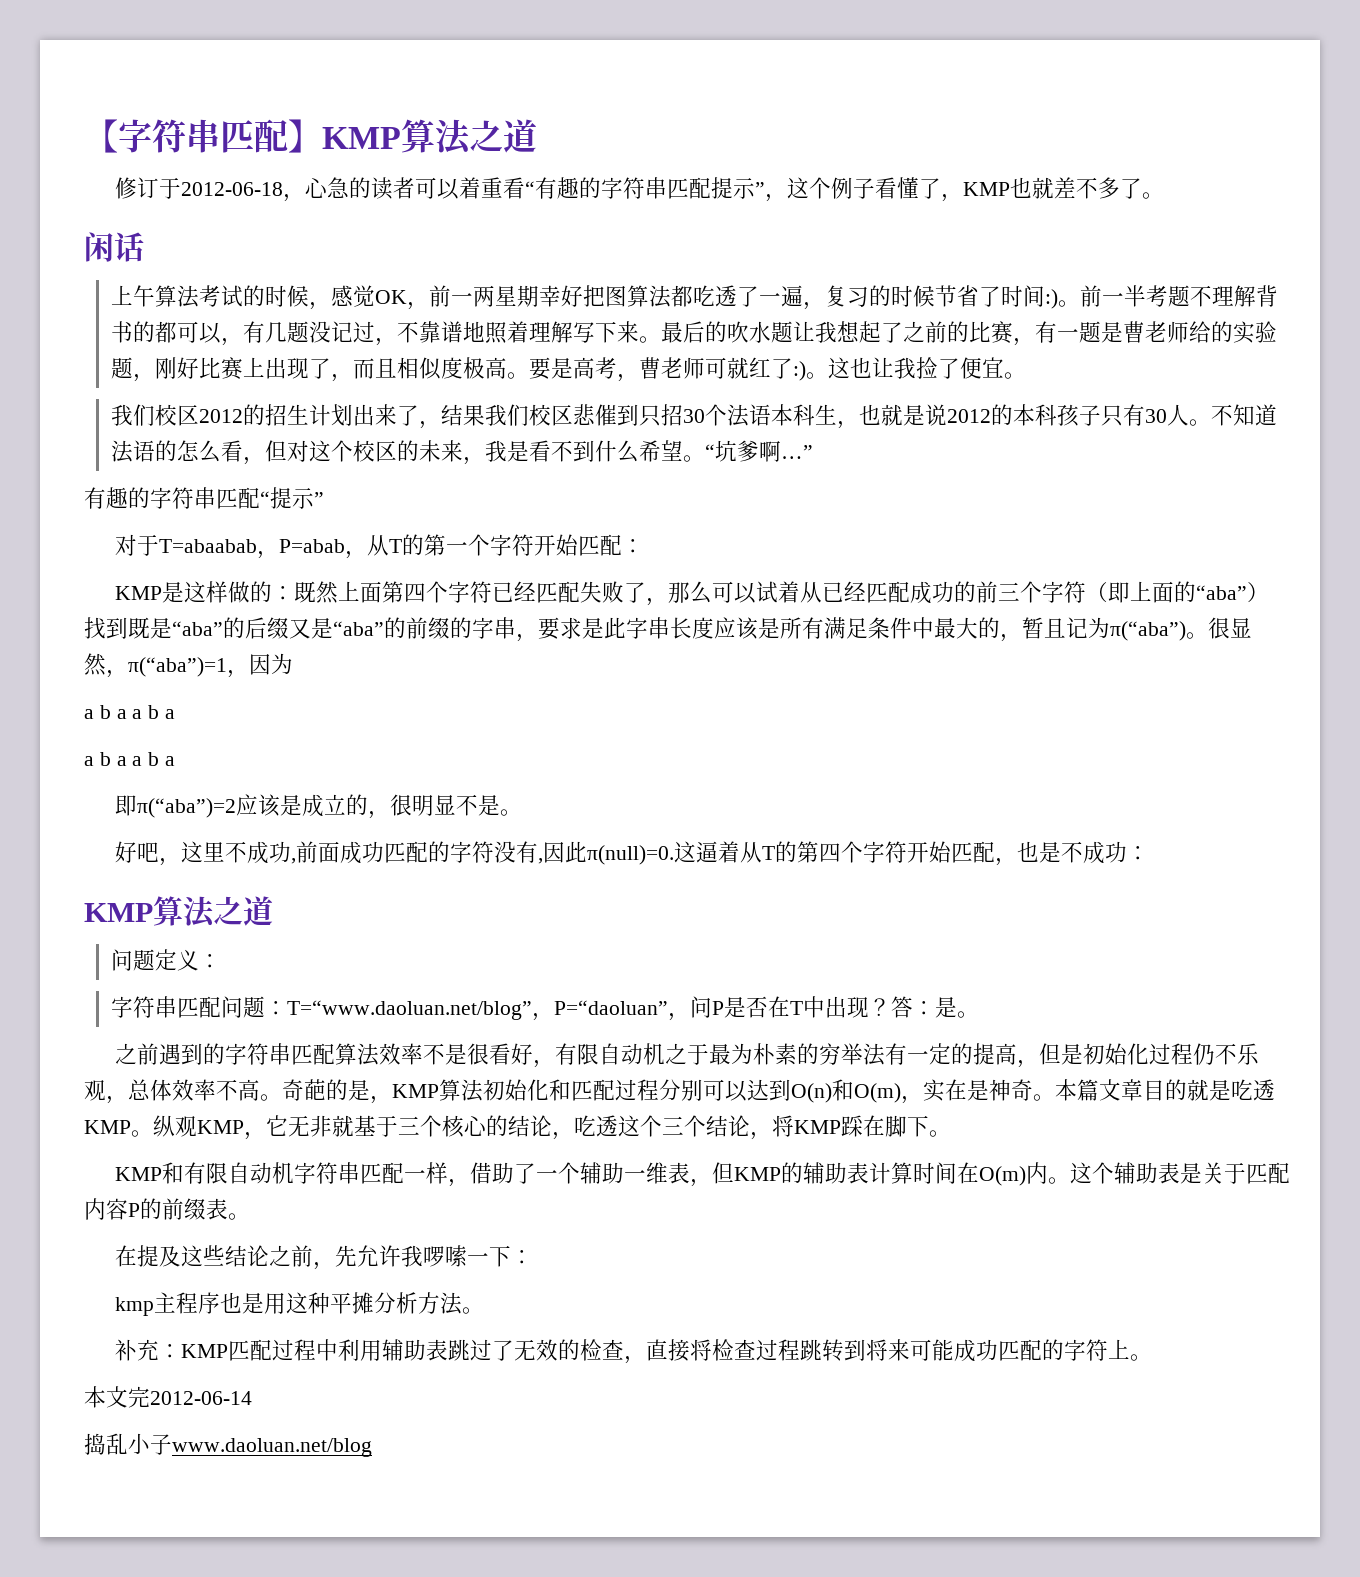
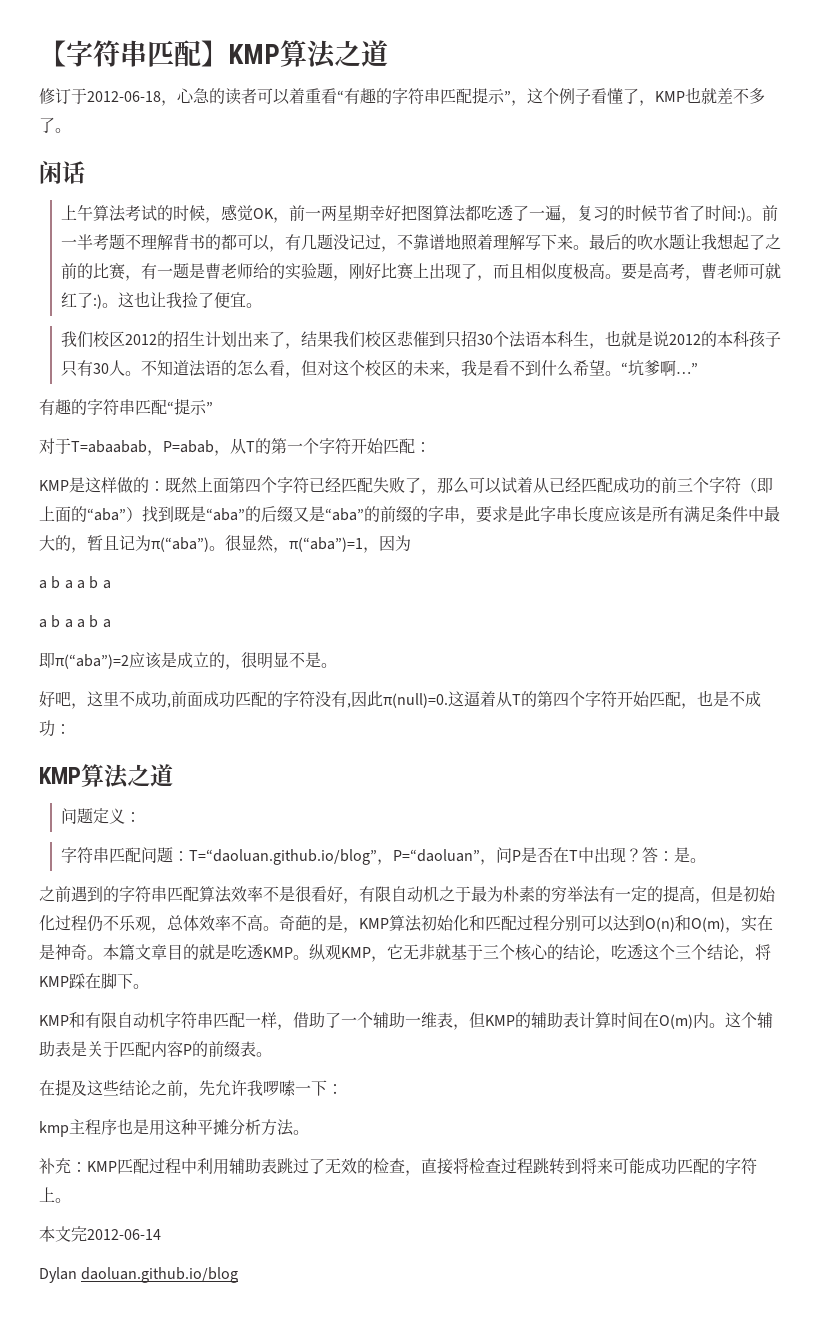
[286,1000,532,1020] T=“www.daoluan.net/blog” -> [189,849,378,865] T=“daoluan.github.io/blog”
[84,1433,372,1457] 捣乱小子www.daoluan.net/blog -> [39,1267,239,1283] Dylan daoluan.github.io/blog

